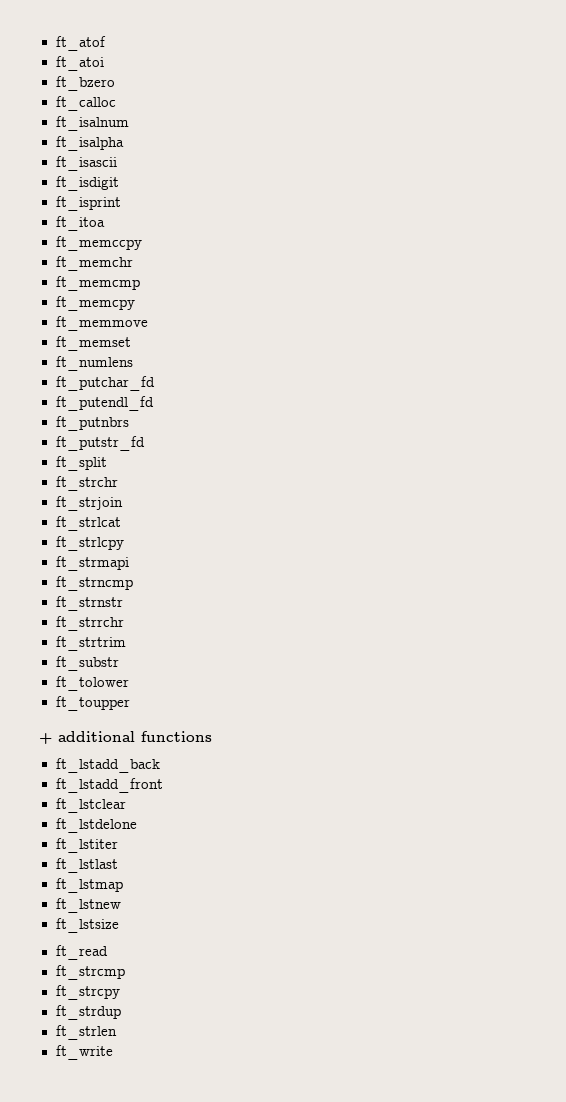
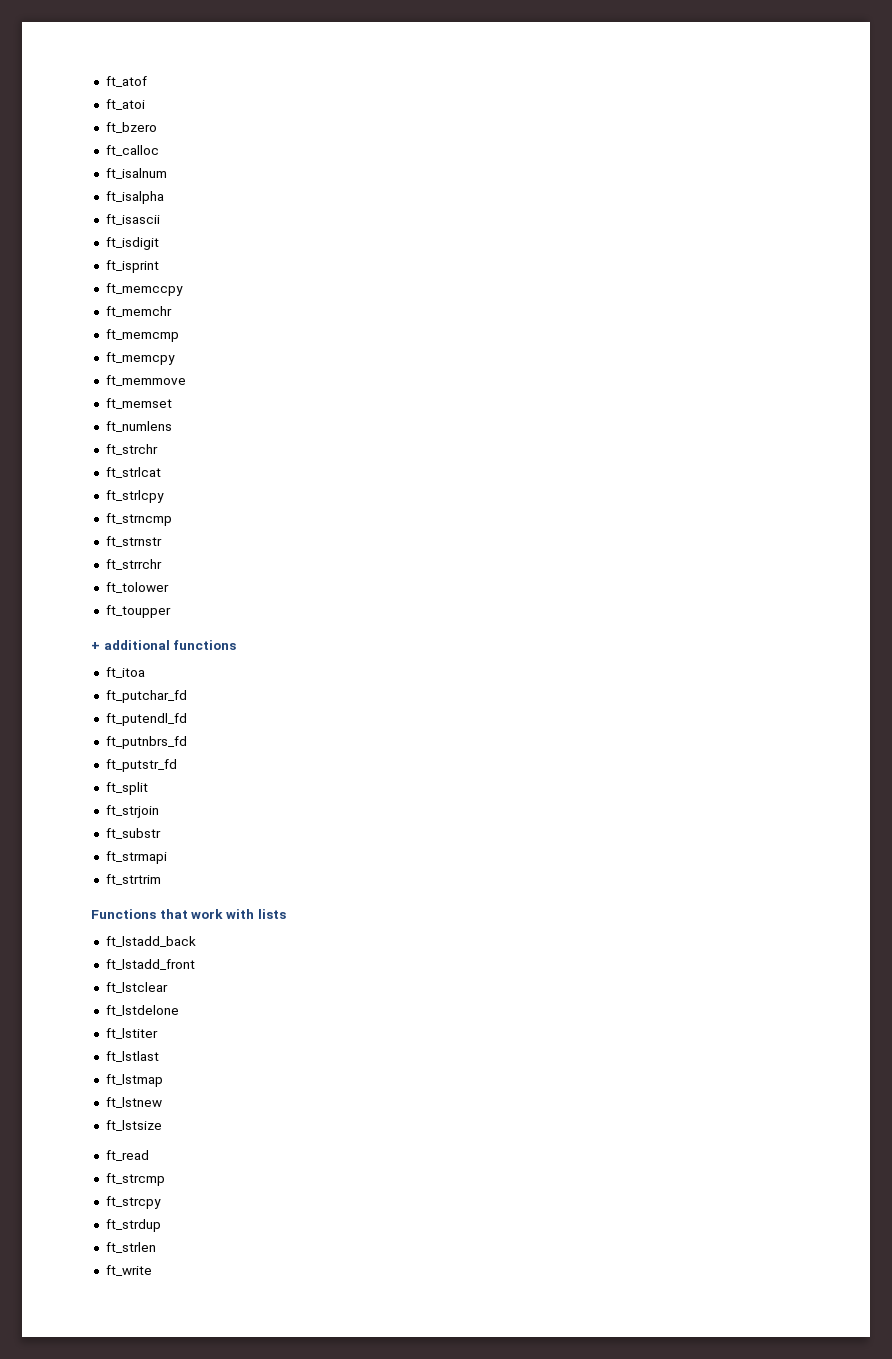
[55,216,105,231] // ft_itoa -> (159, 266) none
[55,376,155,391] [55,396,154,411] [55,416,129,431] [55,436,145,451] [55,456,107,471] // ft_putchar_fd // ft_putendl_fd // ft_putnbrs // ft_putstr_fd // ft_split -> (172, 426) none
[55,496,123,511] // ft_strjoin -> (158, 449) none
[55,556,129,571] // ft_strmapi -> (164, 496) none
[55,636,126,651] [55,656,119,671] // ft_strtrim // ft_substr -> (162, 564) none
(212, 736) none -> [105,667,145,678] [105,690,187,703] [105,713,187,726] [105,736,187,749] [105,759,177,772] [105,782,148,795] [105,805,159,818] [105,828,161,839] [105,851,167,864] [105,874,161,885] [91,909,286,919] // ft_itoa // ft_putchar_fd // ft_putendl_fd // ft_putnbrs_fd // ft_putstr_fd // ft_split // ft_strjoin // ft_substr // ft_strmapi // ft_strtrim // Functions that work with lists

